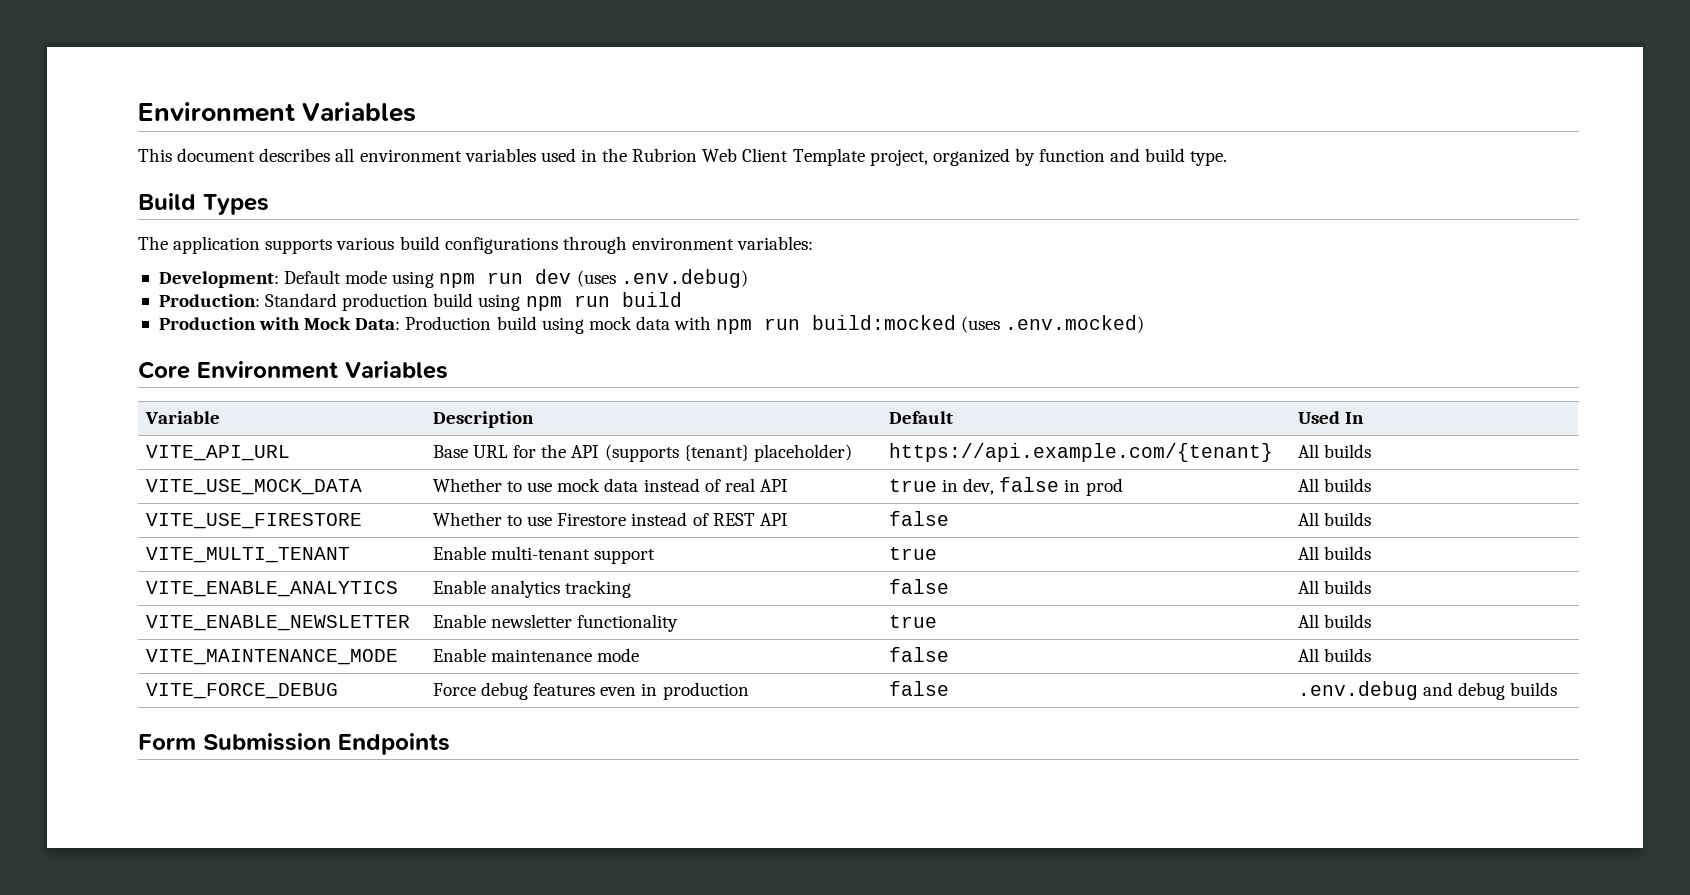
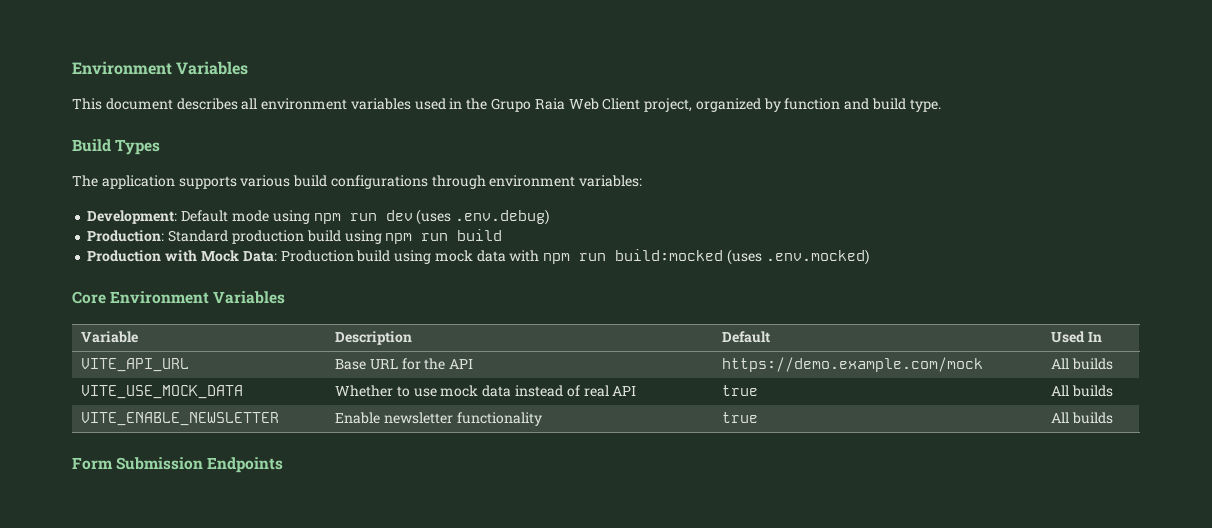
[632,148,698,162] Rubrion -> [491,98,565,112] Grupo Raia
[792,148,865,166] Template -> (641, 104) none
[604,444,852,462] [888,443,1273,462] (supports {tenant} placeholder) | https://api.example.com/{tenant} -> [722,357,984,372] | https://demo.example.com/mock
[942,477,1123,496] [1297,478,1372,492] [145,513,362,529] [432,512,788,526] [888,511,949,526] [1297,512,1372,526] [145,547,350,563] [432,546,656,564] [888,547,937,560] [1297,546,1372,560] [145,581,398,597] [432,580,632,598] [888,579,949,594] in dev, false in prod | All builds // VITE_USE_FIRESTORE | Whether to use Firestore instead of REST API | false | All builds // VITE_MULTI_TENANT | Enable multi-tenant support | true | All builds // VITE_ENABLE_ANALYTICS | Enable analytics tracking | false -> (759, 390) none
[145,649,398,665] [432,648,640,662] [888,647,949,662] [1297,648,1372,662] [145,683,338,699] [432,682,749,700] [888,681,949,696] [1297,681,1558,700] // VITE_MAINTENANCE_MODE | Enable maintenance mode | false | All builds // VITE_FORCE_DEBUG | Force debug features even in production | false | .env.debug and debug builds -> (1113, 418) none

